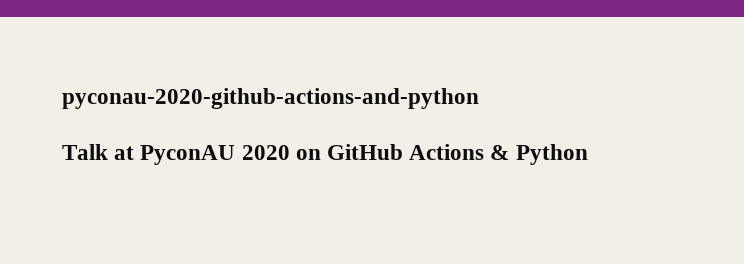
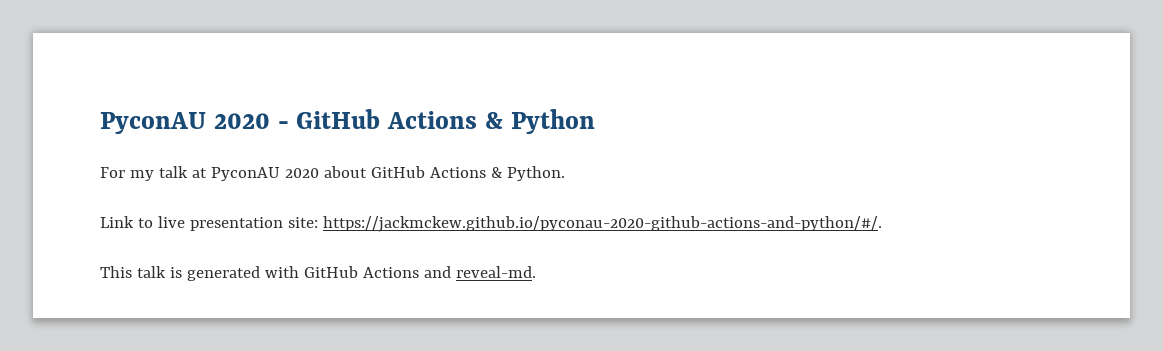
[62,88,479,109] [62,144,321,165] pyconau-2020-github-actions-and-python // Talk at PyconAU 2020 on -> [100,112,289,134] PyconAU 2020 -
(588, 154) none -> [100,166,565,181] [100,216,882,232] [100,266,536,281] // For my talk at PyconAU 2020 about GitHub Actions & Python. // Link to live presentation site: https://jackmckew.github.io/pyconau-2020-github-actions-and-python/#/. // This talk is generated with GitHub Actions and reveal-md.

